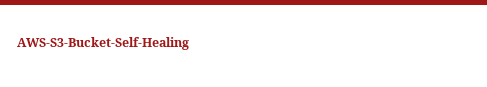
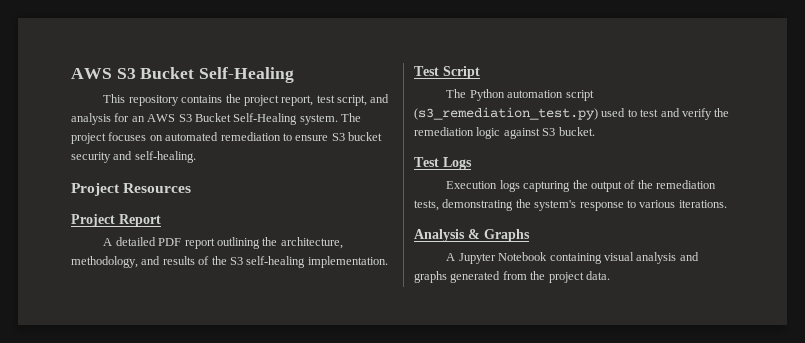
[17,37,189,50] AWS-S3-Bucket-Self-Healing -> [71,67,295,83] [103,94,390,106] [71,113,361,125] [71,132,382,144] [71,151,196,163] [71,183,192,196] [71,214,161,227] [103,237,343,249] [71,256,388,268] [414,66,480,79] [446,89,594,101] [414,107,730,120] [414,127,595,139] [414,157,472,170] [446,180,717,192] [414,199,727,211] [414,229,530,242] [446,252,699,264] [414,271,610,283] AWS S3 Bucket Self-Healing // This repository contains the project report, test script, and analysis for an AWS S3 Bucket Self-Healing system. The project focuses on automated remediation to ensure S3 bucket security and self-healing. // Project Resources // Project Report // A detailed PDF report outlining the architecture, methodology, and results of the S3 self-healing implementation. // Test Script // The Python automation script (s3_remediation_test.py) used to test and verify the remediation logic against S3 bucket. // Test Logs // Execution logs capturing the output of the remediation tests, demonstrating the system's response to various iterations. // Analysis & Graphs // A Jupyter Notebook containing visual analysis and graphs generated from the project data.

